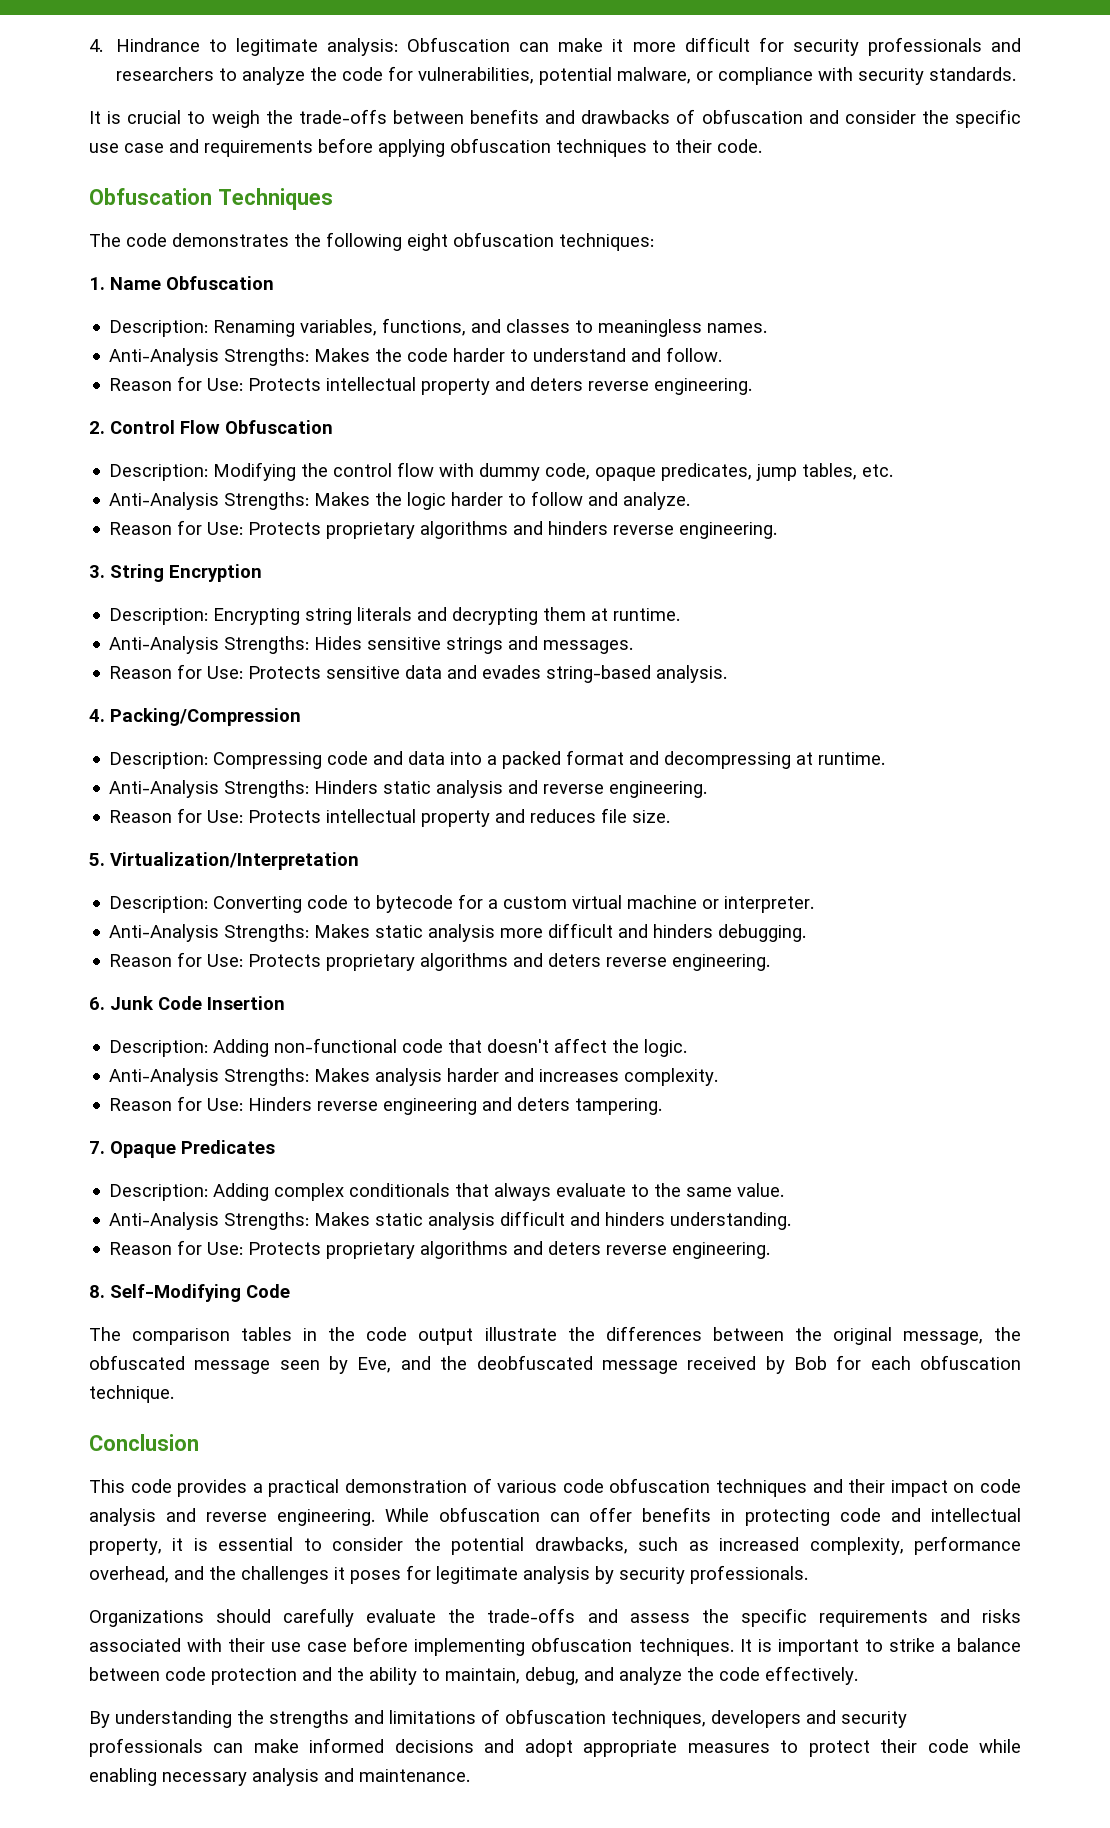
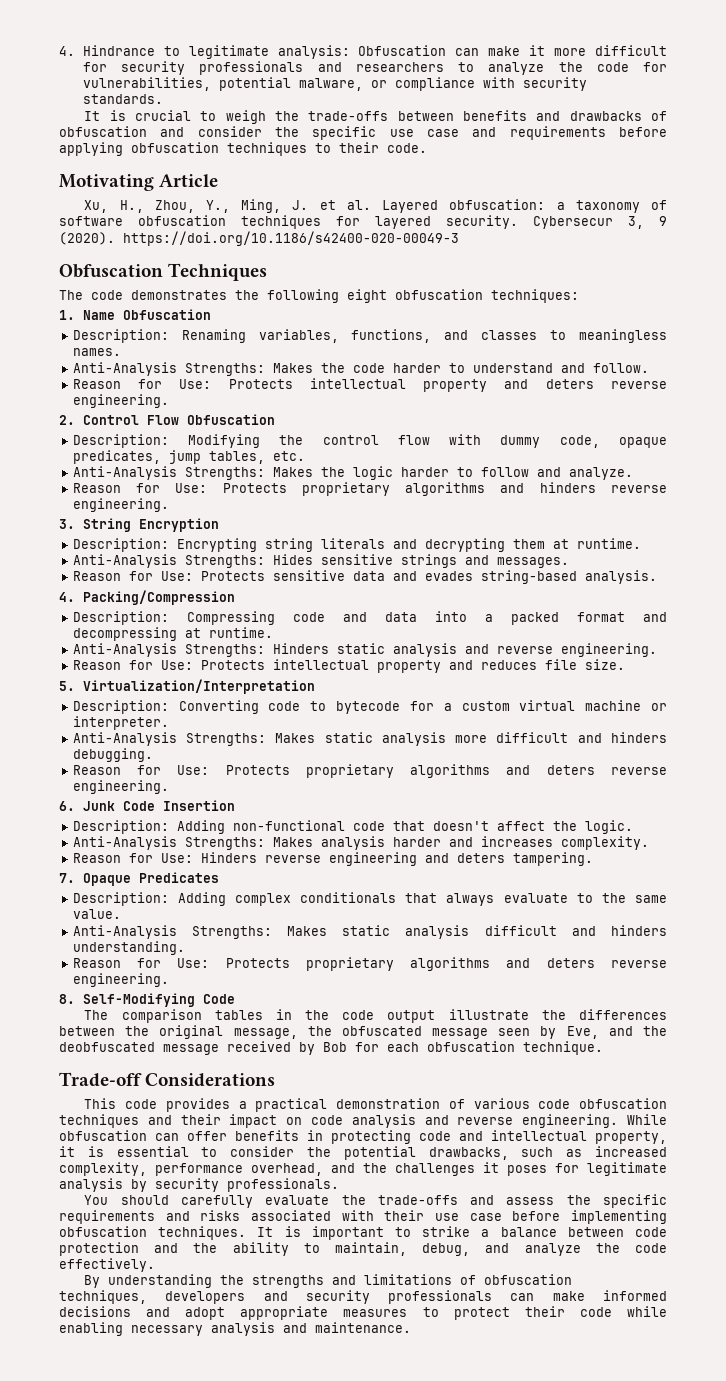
(762, 146) none -> [59,174,219,191] [84,199,667,213] [59,215,667,229] [59,231,459,246] // Motivating Article // Xu, H., Zhou, Y., Ming, J. et al. Layered obfuscation: a taxonomy of software obfuscation techniques for layered security. Cybersecur 3, 9 (2020). https://doi.org/10.1186/s42400-020-00049-3
[89,1434,199,1451] Conclusion -> [59,1072,276,1087] Trade-off Considerations
[89,1610,204,1627] Organizations -> [84,1195,109,1205] You

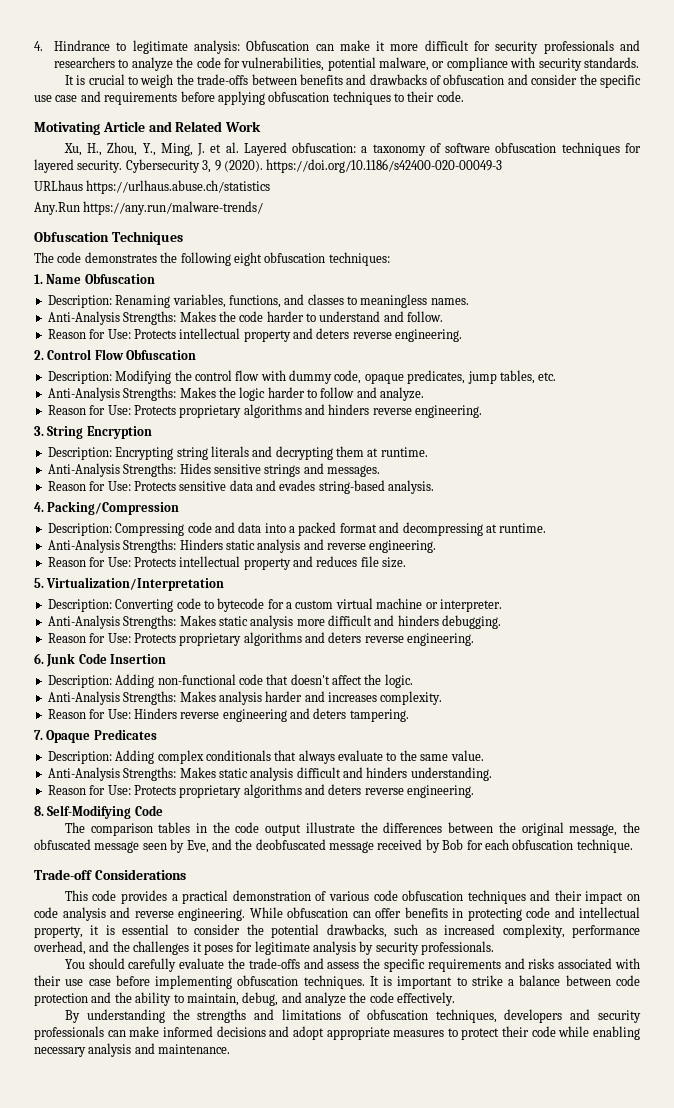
(219, 180) none -> [148,121,262,132] and Related Work
[533,216,613,229] Cybersecur -> [125,159,200,173] Cybersecurity
(459, 238) none -> [34,180,271,194] [34,201,264,215] // URLhaus https://urlhaus.abuse.ch/statistics // Any.Run https://any.run/malware-trends/

